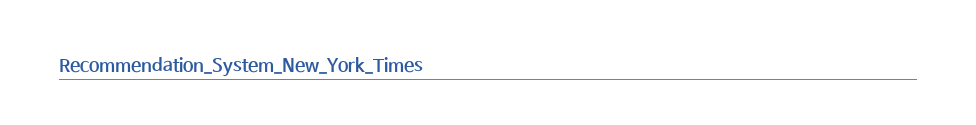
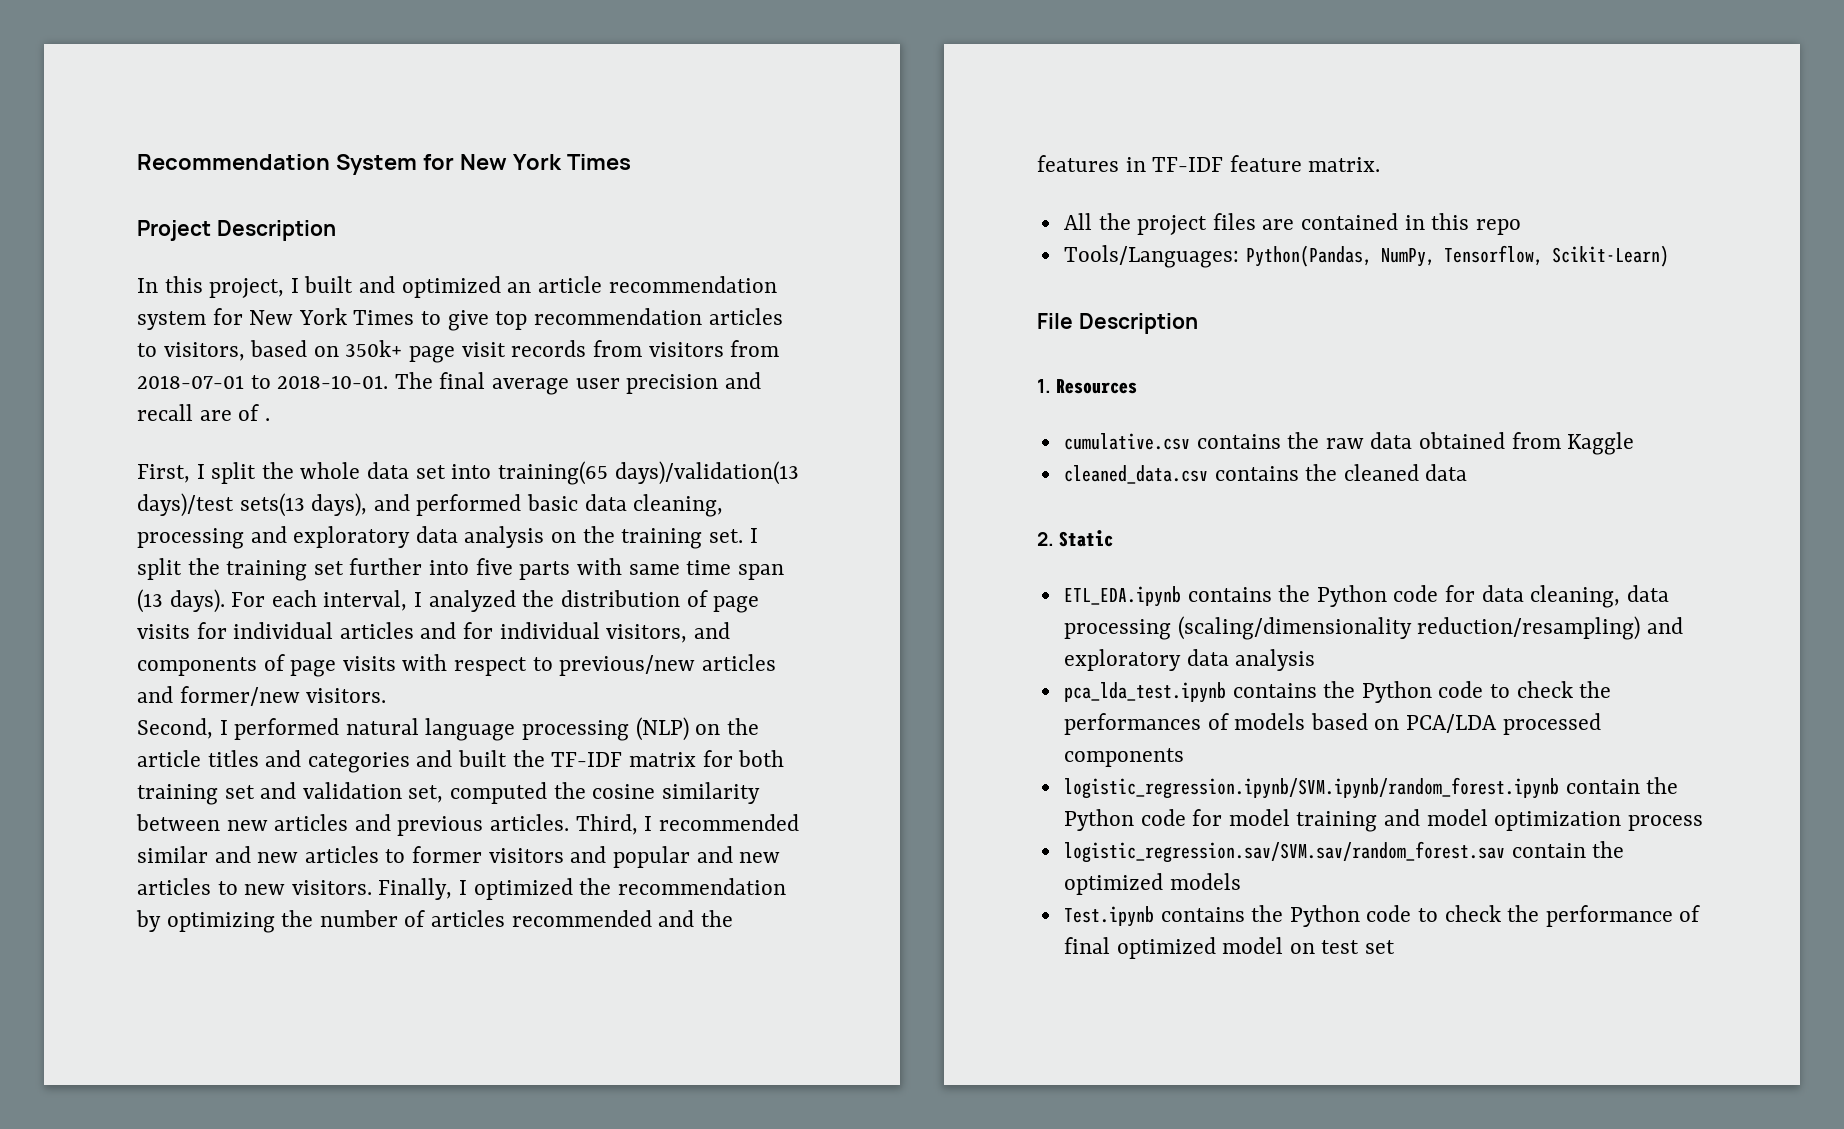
[59,57,423,77] Recommendation_System_New_York_Times -> [137,154,631,175] [137,220,336,241] [137,276,777,298] [137,308,783,331] [137,340,780,363] [137,372,761,395] [137,404,270,421] [137,461,799,485] [137,493,724,517] [137,526,758,549] [137,558,784,581] [137,589,760,613] [137,622,730,643] [137,654,776,677] [137,686,387,706] [137,717,759,741] [137,750,785,773] [137,782,760,805] [136,814,799,836] [137,846,781,868] [137,878,786,900] [136,910,733,933] [1037,155,1381,172] [1063,213,1521,235] [1063,245,1669,268] [1037,313,1198,334] [1037,379,1138,394] [1063,432,1635,455] [1063,464,1468,484] [1037,530,1114,547] [1063,585,1669,608] [1063,616,1683,640] [1063,649,1316,671] [1063,681,1612,703] [1063,713,1601,735] [1063,748,1184,767] [1063,777,1679,799] [1063,809,1703,832] [1063,841,1625,863] [1063,873,1241,895] [1063,905,1701,927] [1063,937,1396,959] Recommendation System for New York Times // Project Description // In this project, I built and optimized an article recommendation system for New York Times to give top recommendation articles to visitors, based on 350k+ page visit records from visitors from 2018-07-01 to 2018-10-01. The final average user precision and recall are of . // First, I split the whole data set into training(65 days)/validation(13 days)/test sets(13 days), and performed basic data cleaning, processing and exploratory data analysis on the training set. I split the training set further into five parts with same time span (13 days). For each interval, I analyzed the distribution of page visits for individual articles and for individual visitors, and components of page visits with respect to previous/new articles and former/new visitors. // Second, I performed natural language processing (NLP) on the article titles and categories and built the TF-IDF matrix for both training set and validation set, computed the cosine similarity between new articles and previous articles. Third, I recommended similar and new articles to former visitors and popular and new articles to new visitors. Finally, I optimized the recommendation by optimizing the number of articles recommended and the features in TF-IDF feature matrix. // All the project files are contained in this repo // Tools/Languages: Python(Pandas, NumPy, Tensorflow, Scikit-Learn) // File Description // 1. Resources // cumulative.csv contains the raw data obtained from Kaggle // cleaned_data.csv contains the cleaned data // 2. Static // ETL_EDA.ipynb contains the Python code for data cleaning, data processing (scaling/dimensionality reduction/resampling) and exploratory data analysis // pca_lda_test.ipynb contains the Python code to check the performances of models based on PCA/LDA processed components // logistic_regression.ipynb/SVM.ipynb/random_forest.ipynb contain the Python code for model training and model optimization process // logistic_regression.sav/SVM.sav/random_forest.sav contain the optimized models // Test.ipynb contains the Python code to check the performance of final optimized model on test set

